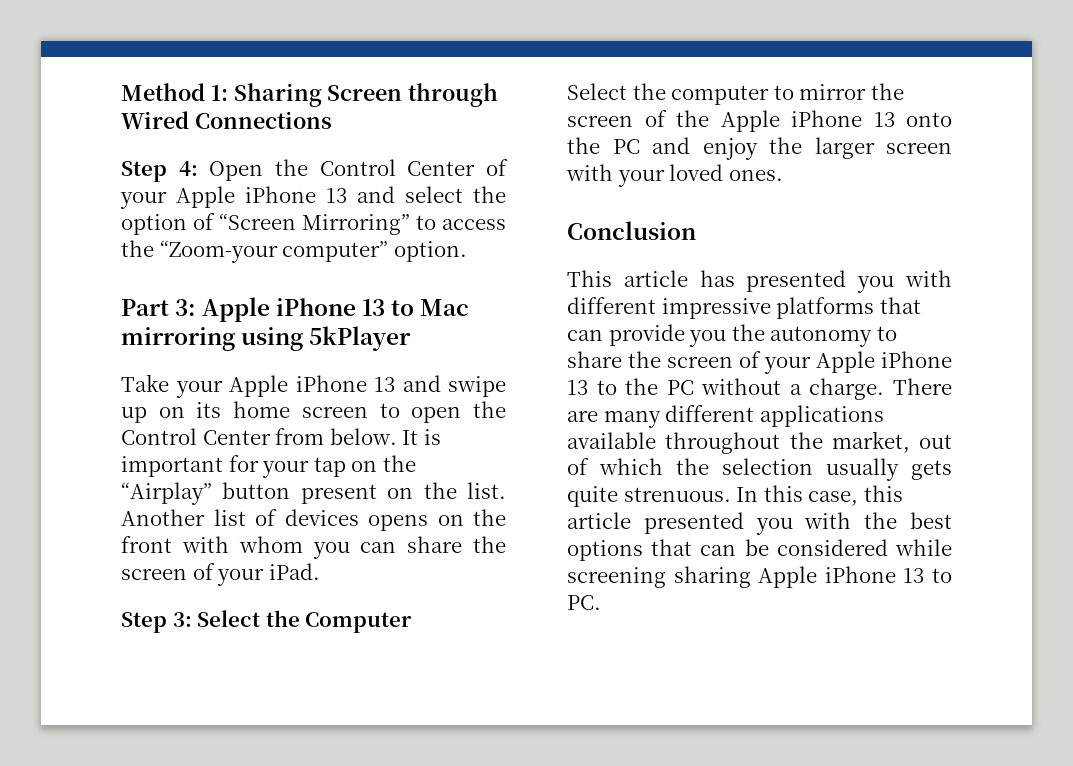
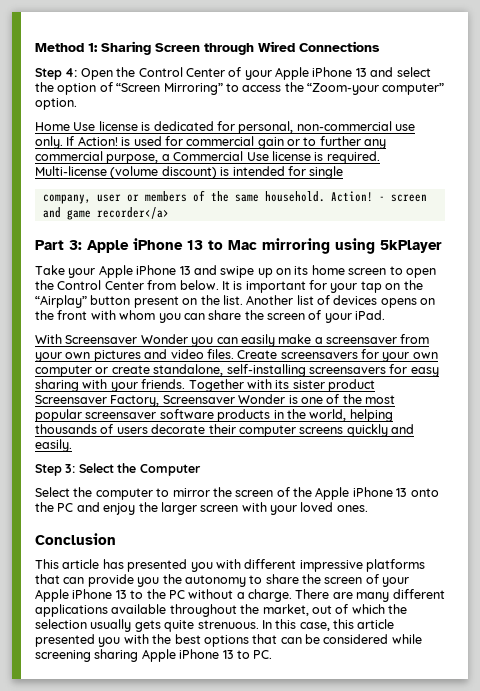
(467, 251) none -> [35,121,415,134] [35,136,387,149] [35,151,380,164] [35,166,344,179] [42,190,427,204] [42,207,169,220] // Home Use license is dedicated for personal, non-commercial use only. If Action! is used for commercial gain or to further any commercial purpose, a Commercial Use license is required. Multi-license (volume discount) is intended for single // company, user or members of the same household. Action! - screen and game recorder</a>
(320, 571) none -> [35,334,430,347] [35,349,438,362] [35,364,439,377] [35,379,375,392] [35,394,395,407] [35,409,393,422] [35,424,414,437] [35,439,72,452] // With Screensaver Wonder you can easily make a screensaver from your own pictures and video files. Create screensavers for your own computer or create standalone, self-installing screensavers for easy sharing with your friends. Together with its sister product Screensaver Factory, Screensaver Wonder is one of the most popular screensaver software products in the world, helping thousands of users decorate their computer screens quickly and easily.

